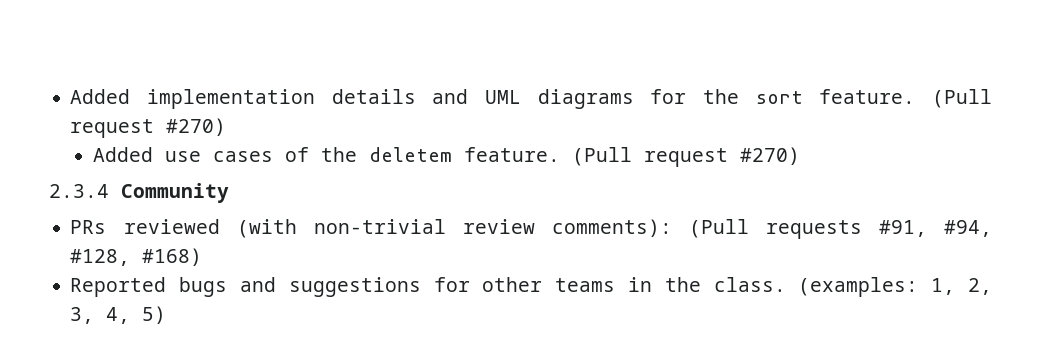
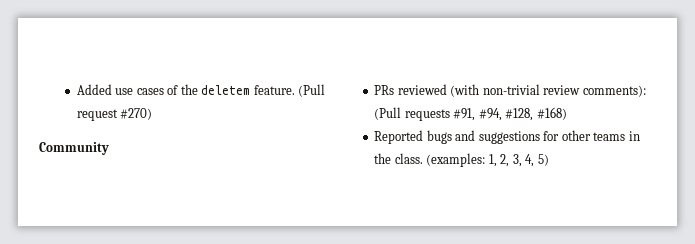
[70,89,992,109] [70,118,227,138] [92,147,153,162] Added implementation details and UML diagrams for the sort feature. (Pull request #270) // Added -> [76,84,112,95] Added
[49,184,109,198] 2.3.4 -> (153, 114) none

